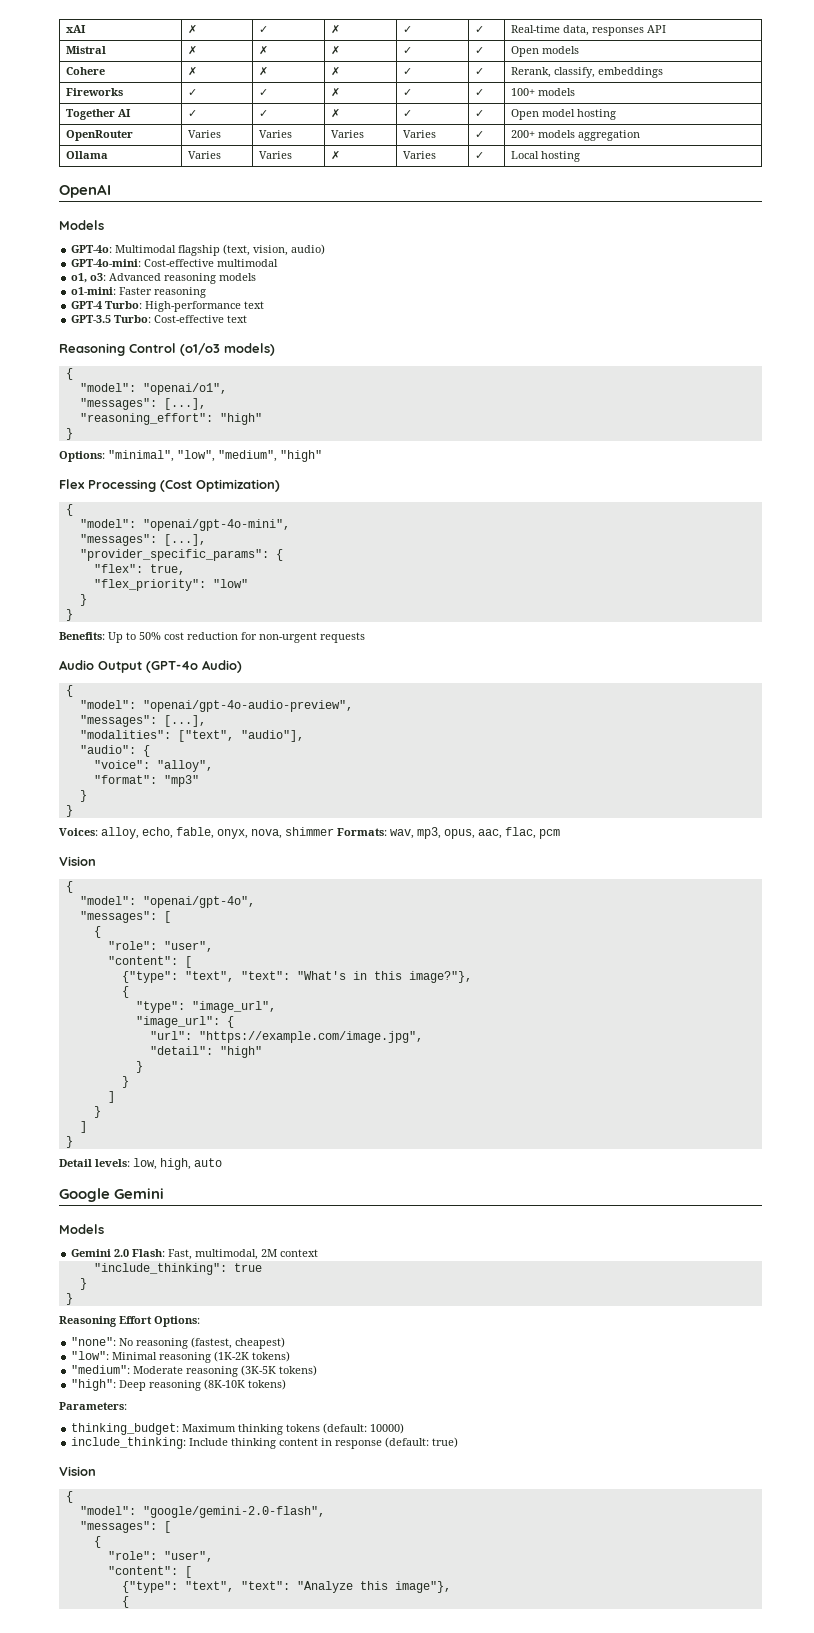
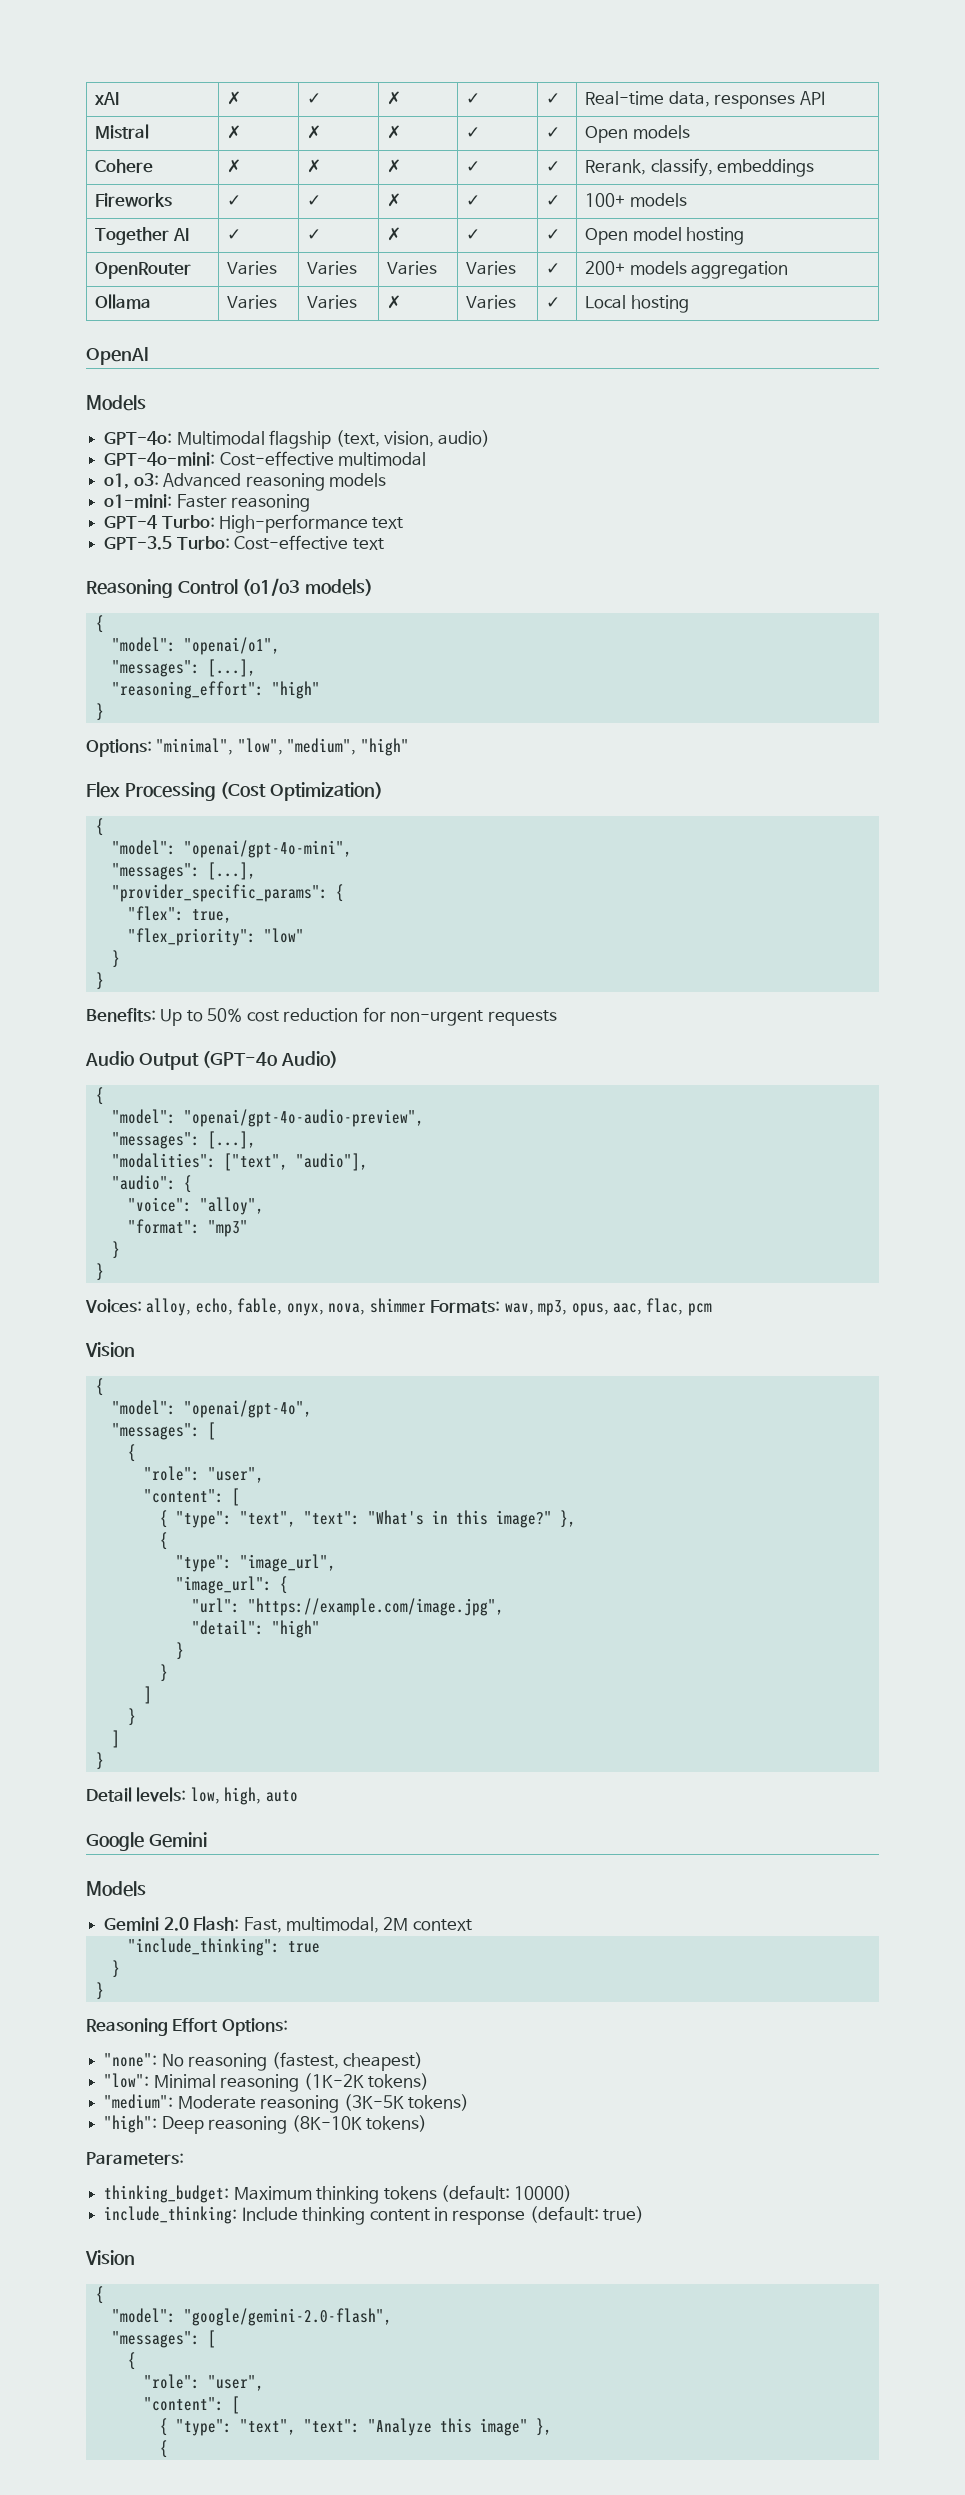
[121,971,178,983] {"type": -> [159,1510,232,1528] { "type":
[408,971,472,983] image?"}, -> [495,1510,576,1528] image?" },
[121,1581,178,1593] {"type": -> [159,2418,232,2436] { "type":
[394,1581,451,1593] image"}, -> [479,2418,552,2436] image" },

